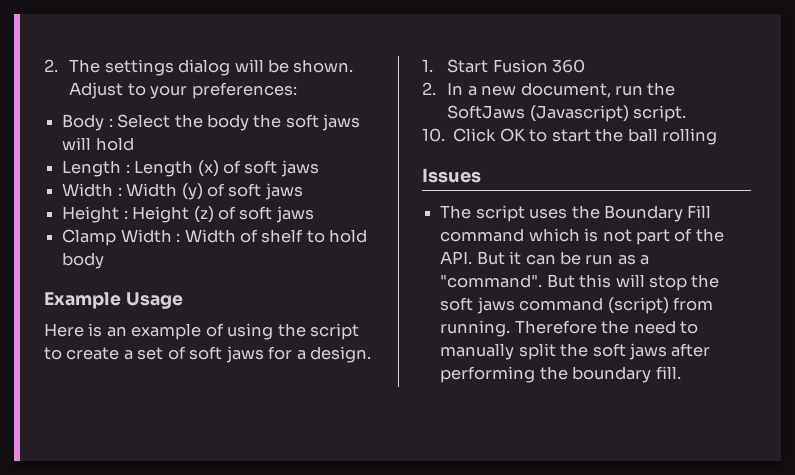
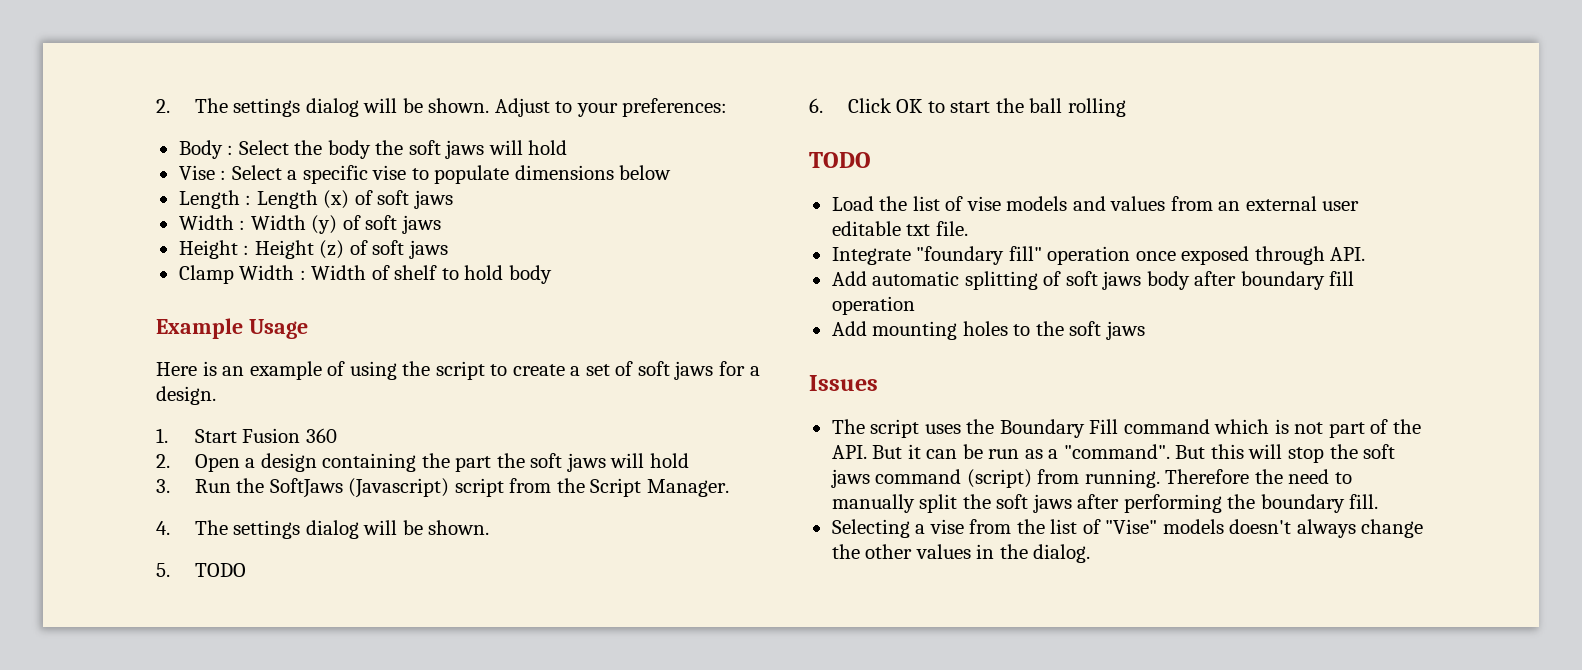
(134, 144) none -> [178,165,672,184] // Vise : Select a specific vise to populate dimensions below
[447,82,676,98] [447,105,687,122] [422,128,445,142] In a new document, run the SoftJaws (Javascript) script. // 10. -> [194,453,689,472] [156,478,729,498] [156,520,490,539] [156,563,246,577] [809,98,823,113] Open a design containing the part the soft jaws will hold // 3. Run the SoftJaws (Javascript) script from the Script Manager. // 4. The settings dialog will be shown. // 5. TODO // 6.
(717, 136) none -> [809,152,871,168] [831,196,1360,211] [831,221,968,236] [831,246,1366,265] [831,271,1355,290] [831,296,915,315] [831,321,1145,340] // TODO // Load the list of vise models and values from an external user editable txt file. // Integrate "foundary fill" operation once exposed through API. // Add automatic splitting of soft jaws body after boundary fill operation // Add mounting holes to the soft jaws
(681, 372) none -> [831,519,1424,538] [831,544,1091,563] // Selecting a vise from the list of "Vise" models doesn't always change the other values in the dialog.

